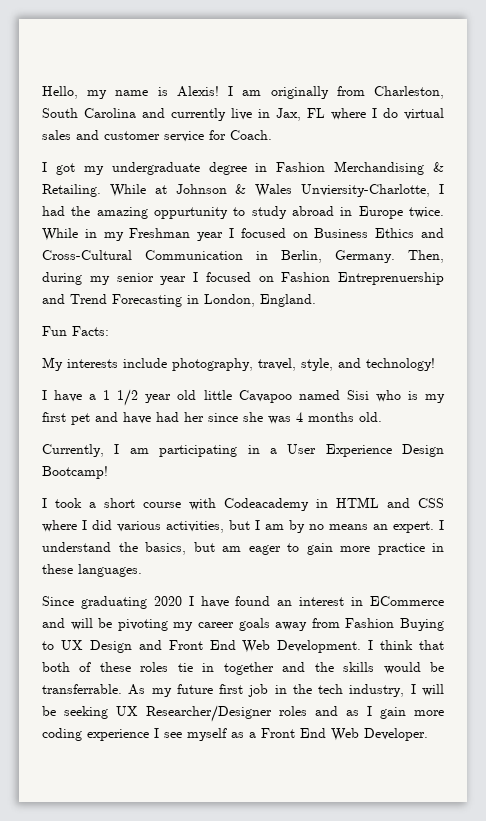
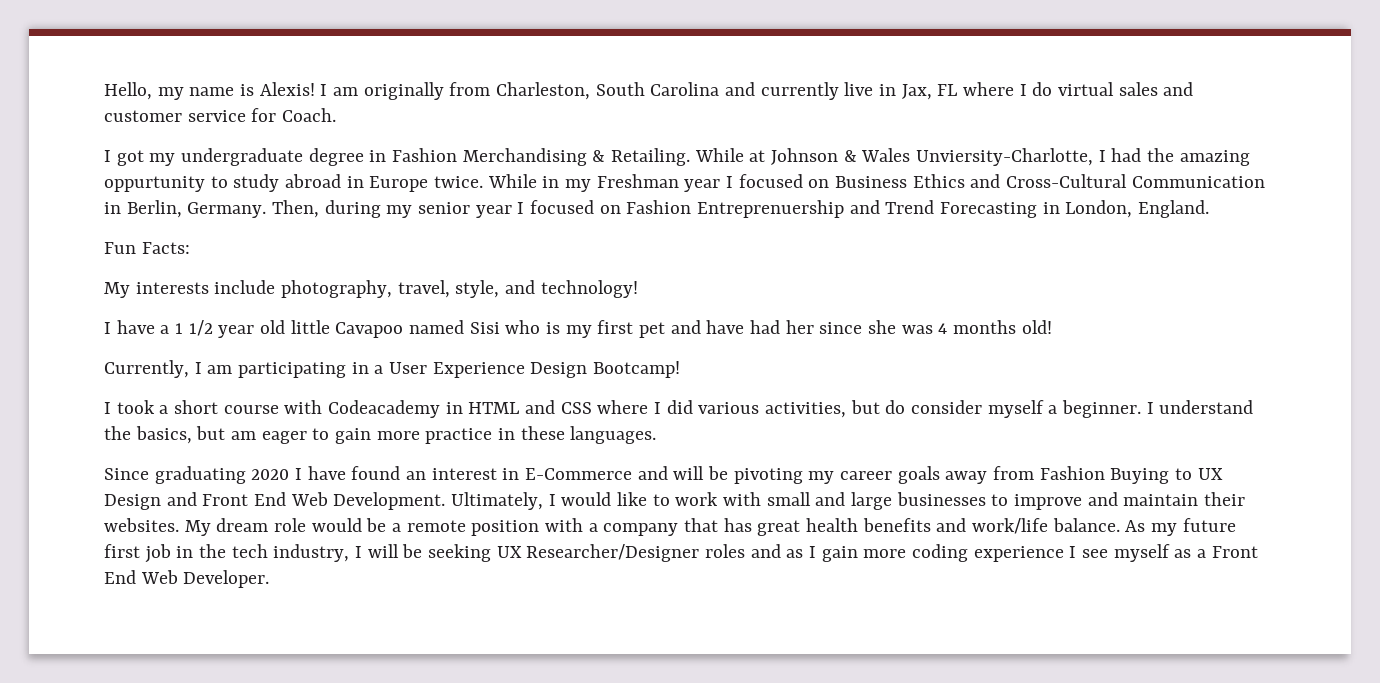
[359,412,382,422] old. -> [1021,320,1052,334] old!
[255,520,434,533] I am by no means an expert. -> [885,400,1142,418] do consider myself a beginner.
[370,596,445,606] ECommerce -> [525,468,633,480] E-Commerce
[368,640,444,650] [42,662,444,675] [42,684,122,694] I think that both of these roles tie in together and the skills would be transferrable. -> [451,492,1246,510] [104,518,1120,536] Ultimately, I would like to work with small and large businesses to improve and maintain their websites. My dream role would be a remote position with a company that has great health benefits and work/life balance.

